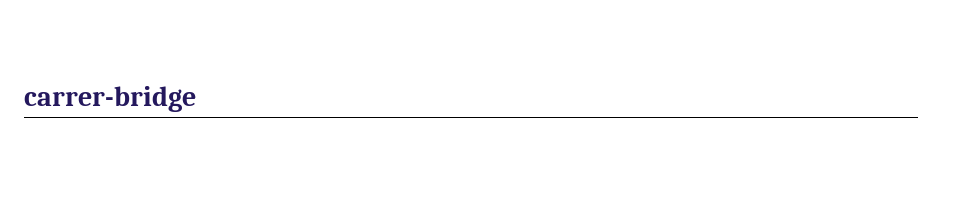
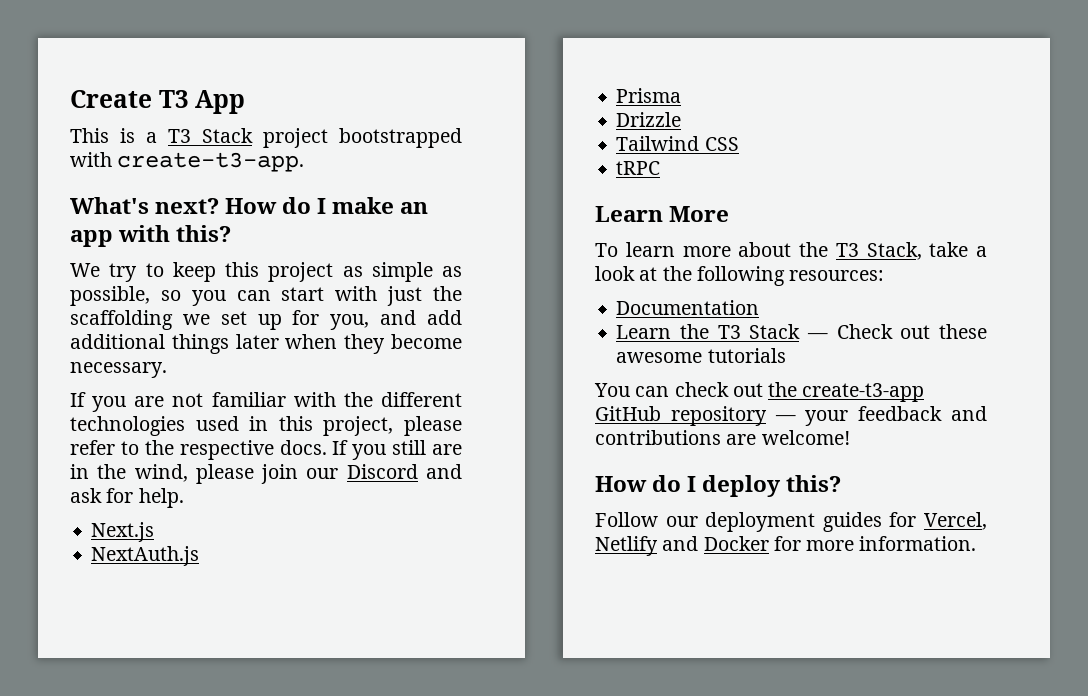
[24,86,196,112] carrer-bridge -> [70,90,246,114] [70,128,462,148] [70,152,305,172] [70,197,429,214] [70,225,232,247] [70,262,462,282] [70,286,462,306] [70,310,462,330] [70,334,463,354] [70,362,167,378] [70,392,462,412] [70,416,462,436] [70,440,462,460] [70,464,462,484] [70,488,184,508] [91,522,155,542] [91,546,200,566] [616,88,682,103] [616,112,682,127] [616,136,739,151] [616,161,661,175] [595,206,730,222] [595,242,987,260] [595,266,885,286] [616,300,760,315] [616,324,987,339] [616,348,786,363] [594,382,925,402] [595,406,987,426] [595,430,850,445] [595,475,842,497] [595,512,987,532] [595,536,977,556] Create T3 App // This is a T3 Stack project bootstrapped with create-t3-app. // What's next? How do I make an app with this? // We try to keep this project as simple as possible, so you can start with just the scaffolding we set up for you, and add additional things later when they become necessary. // If you are not familiar with the different technologies used in this project, please refer to the respective docs. If you still are in the wind, please join our Discord and ask for help. // Next.js // NextAuth.js // Prisma // Drizzle // Tailwind CSS // tRPC // Learn More // To learn more about the T3 Stack, take a look at the following resources: // Documentation // Learn the T3 Stack — Check out these awesome tutorials // You can check out the create-t3-app GitHub repository — your feedback and contributions are welcome! // How do I deploy this? // Follow our deployment guides for Vercel, Netlify and Docker for more information.

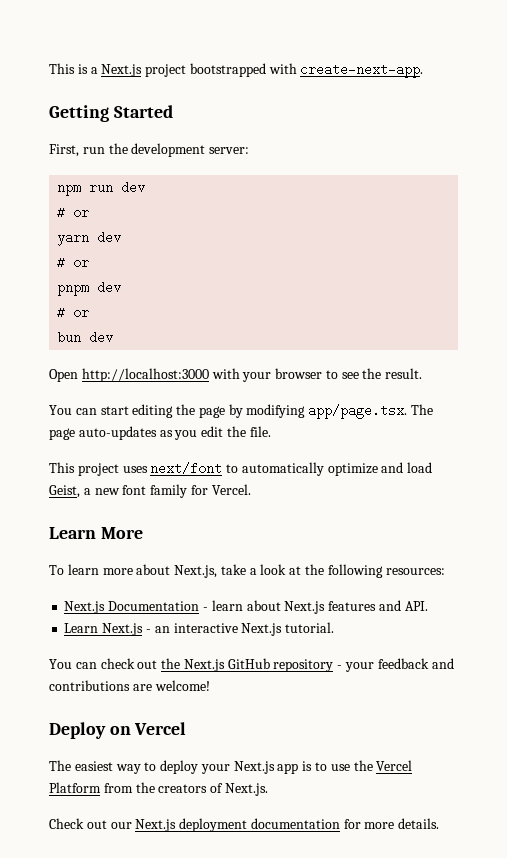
[70,90,246,114] Create T3 App // -> (49, 68) none
[168,128,253,143] T3 Stack -> [101,64,143,77] Next.js
[117,152,305,172] [70,197,429,214] [70,225,232,247] [70,262,462,282] [70,286,462,306] [70,310,462,330] [70,334,463,354] [70,362,167,378] [70,392,462,412] [70,416,462,436] [70,440,462,460] [70,464,462,484] [70,488,184,508] [91,522,155,542] [91,546,200,566] [616,88,682,103] [616,112,682,127] [616,136,739,151] [616,161,661,175] create-t3-app. // What's next? How do I make an app with this? // We try to keep this project as simple as possible, so you can start with just the scaffolding we set up for you, and add additional things later when they become necessary. // If you are not familiar with the different technologies used in this project, please refer to the respective docs. If you still are in the wind, please join our Discord and ask for help. // Next.js // NextAuth.js // Prisma // Drizzle // Tailwind CSS // tRPC -> [300,63,424,78] [49,105,173,122] [49,143,250,157] [57,181,146,196] [57,206,90,219] [57,231,122,246] [57,256,90,269] [57,281,122,296] [57,306,90,319] [57,331,114,344] [49,368,423,382] [49,404,434,419] [49,426,271,440] [49,462,433,476] [49,484,251,498] create-next-app. // Getting Started // First, run the development server: // npm run dev // # or // yarn dev // # or // pnpm dev // # or // bun dev // Open http://localhost:3000 with your browser to see the result. // You can start editing the page by modifying app/page.tsx. The page auto-updates as you edit the file. // This project uses next/font to automatically optimize and load Geist, a new font family for Vercel.
[799,242,922,260] the T3 Stack, -> [174,565,218,578] Next.js,
(885, 275) none -> [64,601,106,614] Next.js
[616,324,987,339] [616,348,786,363] // Learn the T3 Stack — Check out these awesome tutorials -> [202,600,428,614] [64,622,335,636] - learn about Next.js features and API. // Learn Next.js - an interactive Next.js tutorial.
[802,383,925,402] create-t3-app -> [183,659,225,672] Next.js
[774,415,796,421] — -> [337,665,343,669] -
[595,475,842,497] [595,512,987,532] [595,536,769,556] How do I deploy this? // Follow our deployment guides for Vercel, Netlify and Docker -> [49,722,187,739] [49,760,413,774] [49,782,268,796] [49,818,340,832] Deploy on Vercel // The easiest way to deploy your Next.js app is to use the Vercel Platform from the creators of Next.js. // Check out our Next.js deployment documentation
[859,536,977,551] information. -> [398,818,440,829] details.

